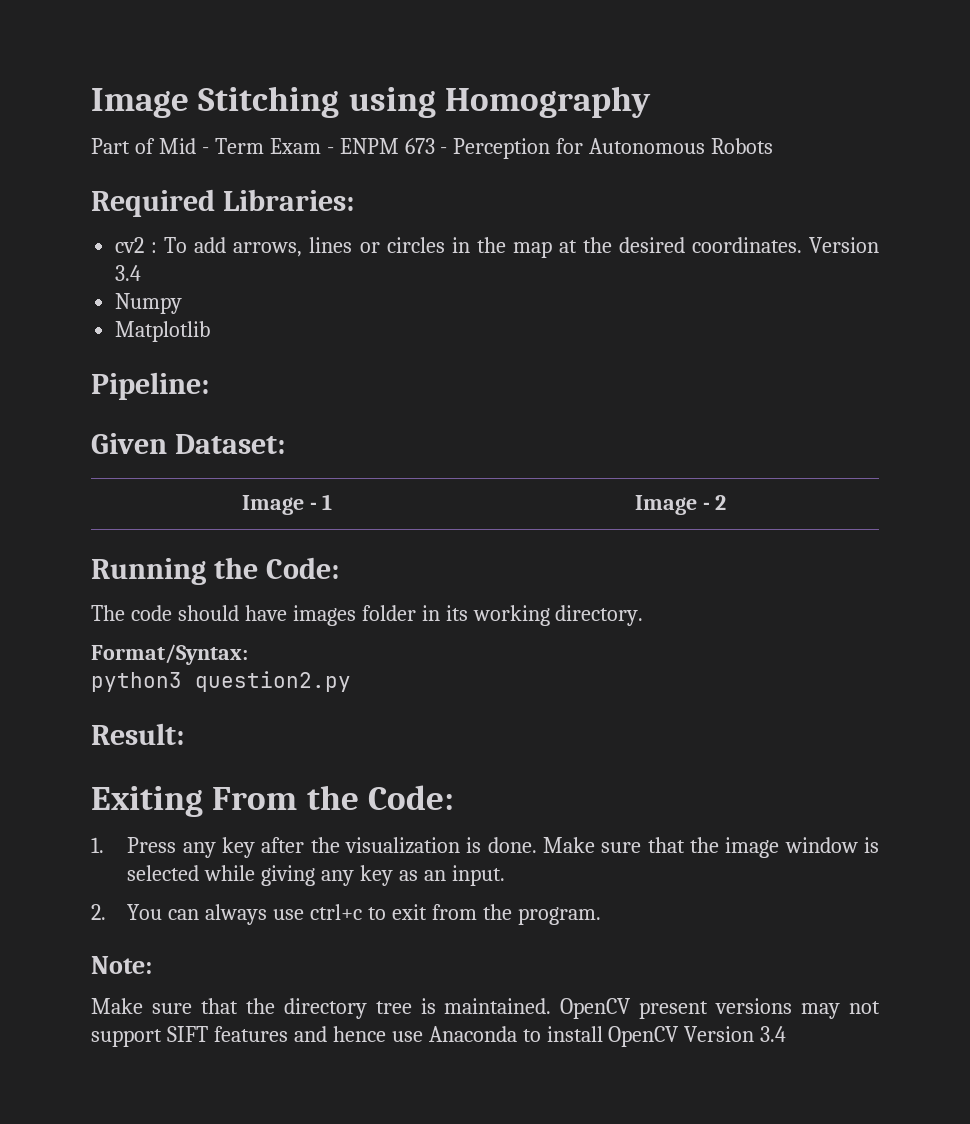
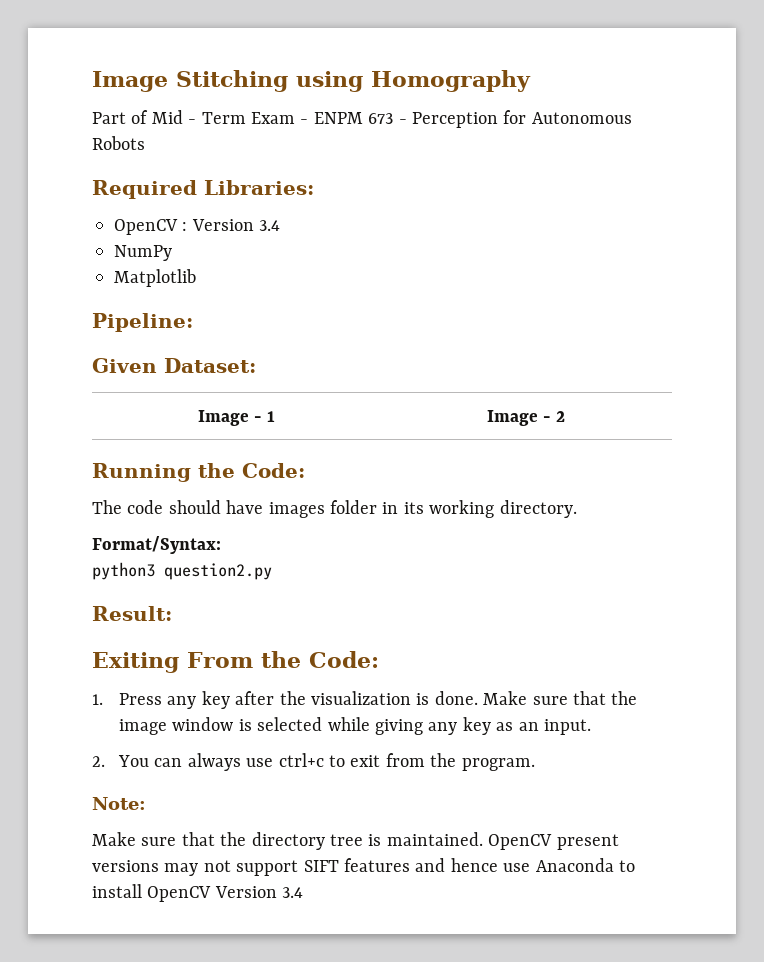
[115,237,802,258] cv2 : To add arrows, lines or circles in the map at the desired coordinates. -> [114,219,188,235] OpenCV :
[115,293,183,314] Numpy -> [114,245,172,261] NumPy

